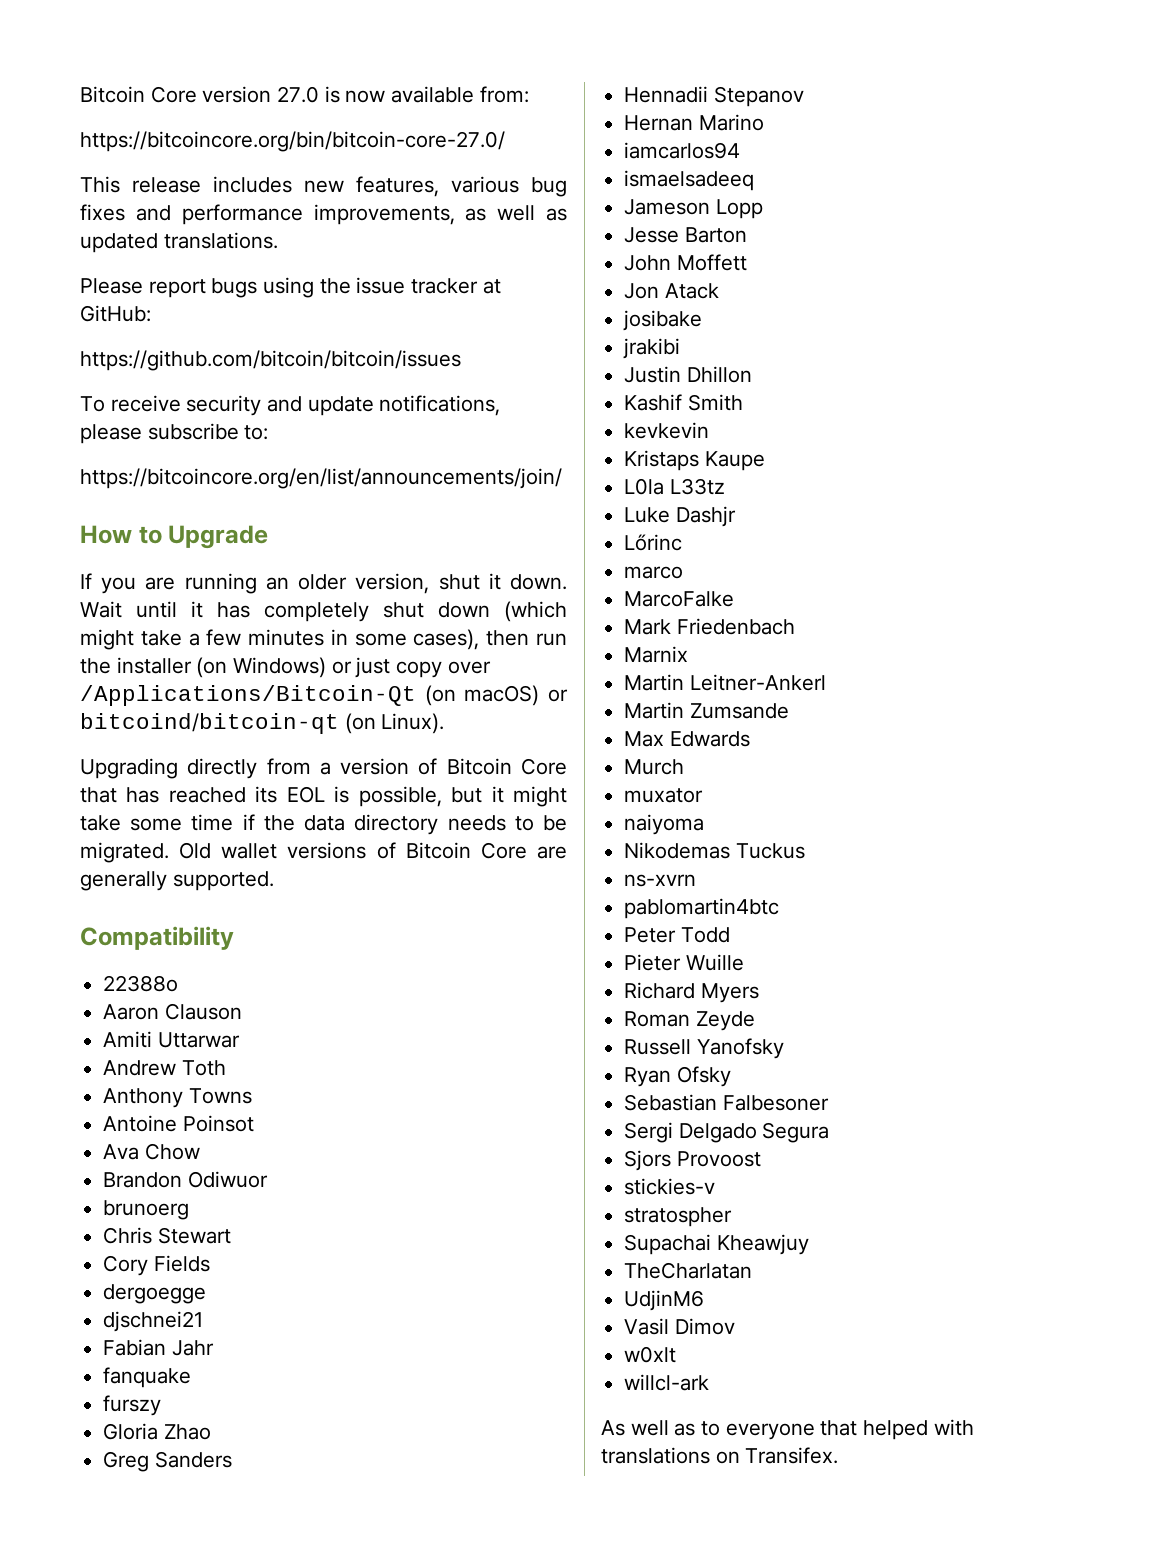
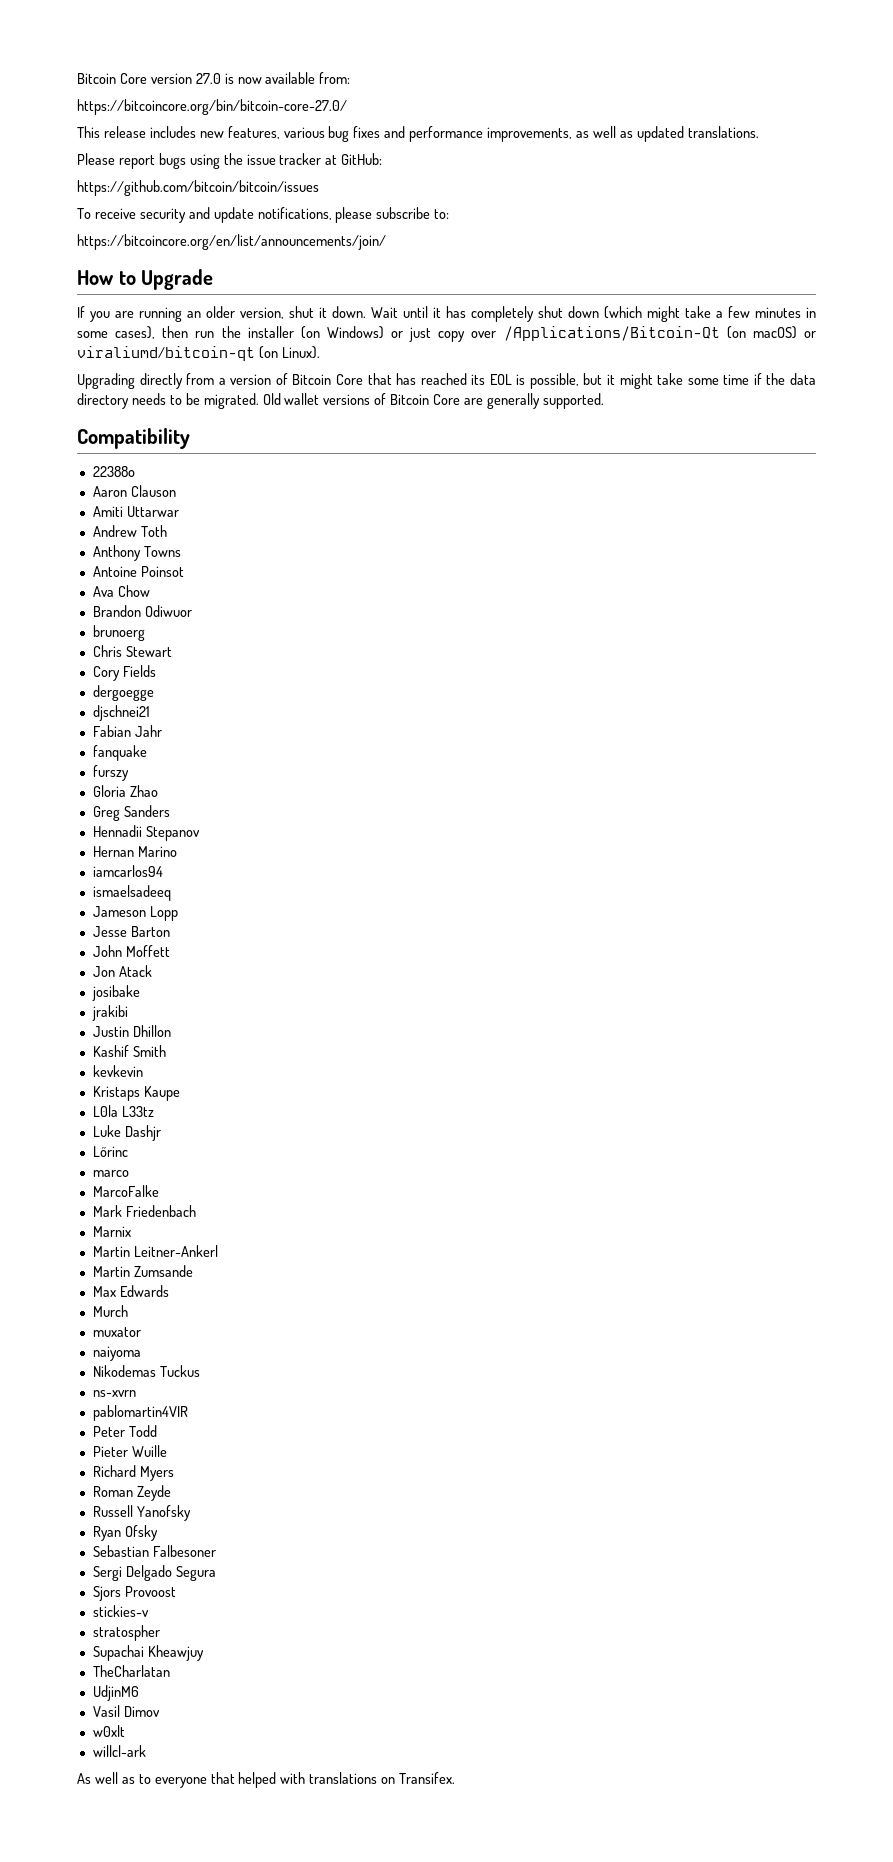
[80,713,339,734] bitcoind/bitcoin-qt -> [77,346,255,361] viraliumd/bitcoin-qt
[624,898,780,919] pablomartin4btc -> [92,1405,188,1421] pablomartin4VIR

